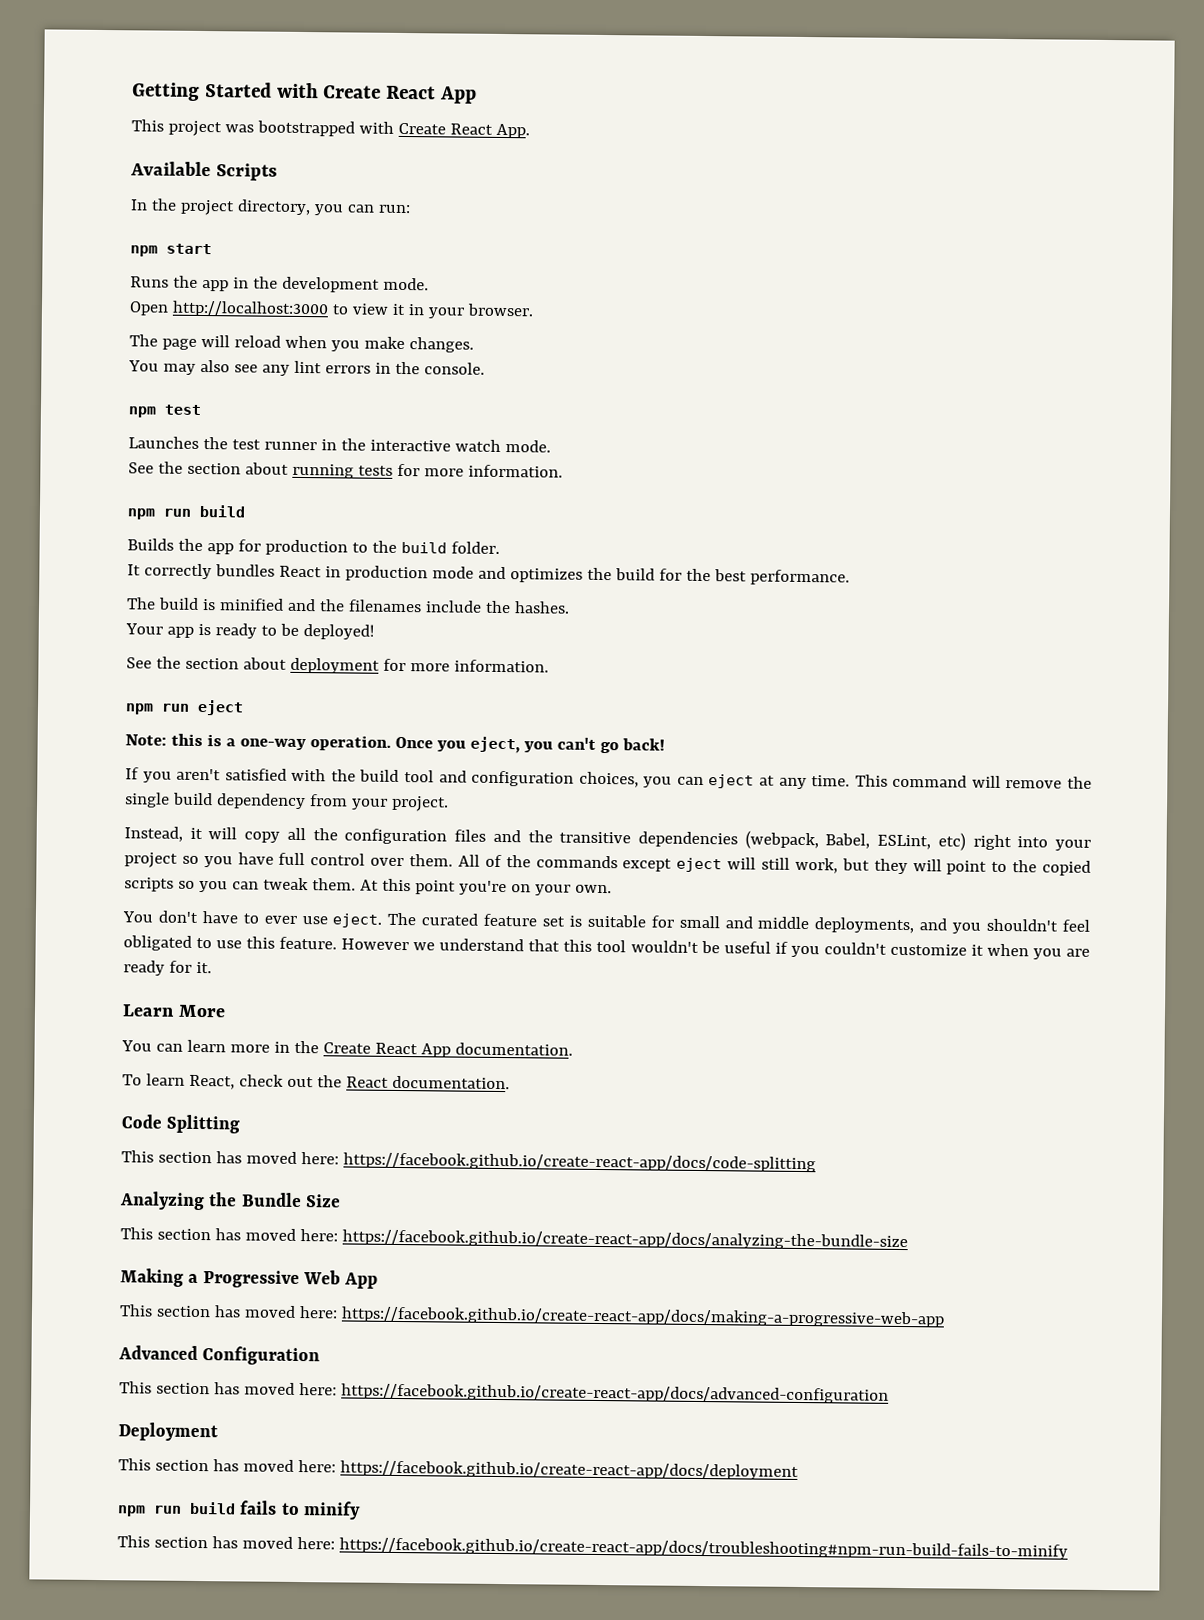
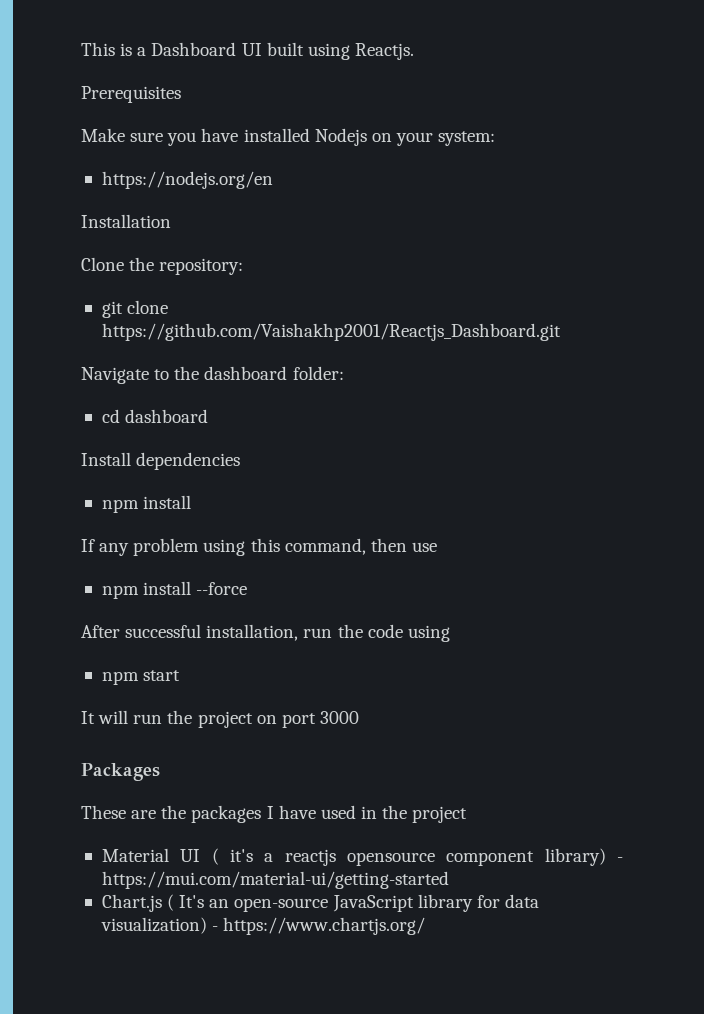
[132,82,478,104] [131,119,530,139] [130,161,278,181] [130,198,411,216] [130,243,212,257] [130,275,429,293] [129,300,534,319] [129,334,474,353] [128,359,485,376] [128,404,202,418] [128,436,551,453] [128,461,563,479] [127,504,246,520] [127,538,500,556] [127,563,850,586] [126,597,570,614] [125,623,375,640] [126,656,549,674] [125,699,244,716] [125,733,665,754] [125,767,1092,790] [125,792,449,812] [124,826,1091,851] [124,852,1091,876] [124,877,612,896] [122,910,1091,934] [123,935,1090,960] [123,960,212,976] [122,1004,226,1018] [121,1039,573,1058] [122,1073,510,1090] [121,1114,241,1134] [121,1150,816,1173] [120,1191,341,1211] [120,1227,908,1251] [120,1268,379,1289] [119,1304,945,1328] [118,1345,321,1366] [119,1381,889,1404] [118,1422,218,1442] [118,1458,799,1480] [117,1500,361,1520] [117,1535,1068,1560] Getting Started with Create React App // This project was bootstrapped with Create React App. // Available Scripts // In the project directory, you can run: // npm start // Runs the app in the development mode. // Open http://localhost:3000 to view it in your browser. // The page will reload when you make changes. // You may also see any lint errors in the console. // npm test // Launches the test runner in the interactive watch mode. // See the section about running tests for more information. // npm run build // Builds the app for production to the build folder. // It correctly bundles React in production mode and optimizes the build for the best performance. // The build is minified and the filenames include the hashes. // Your app is ready to be deployed! // See the section about deployment for more information. // npm run eject // Note: this is a one-way operation. Once you eject, you can't go back! // If you aren't satisfied with the build tool and configuration choices, you can eject at any time. This command will remove the single build dependency from your project. // Instead, it will copy all the configuration files and the transitive dependencies (webpack, Babel, ESLint, etc) right into your project so you have full control over them. All of the commands except eject will still work, but they will point to the copied scripts so you can tweak them. At this point you're on your own. // You don't have to ever use eject. The curated feature set is suitable for small and middle deployments, and you shouldn't feel obligated to use this feature. However we understand that this tool wouldn't be useful if you couldn't customize it when you are ready for it. // Learn More // You can learn more in the Create React App documentation. // To learn React, check out the React documentation. // Code Splitting // This section has moved here: https://facebook.github.io/create-react-app/docs/code-splitting // Analyzing the Bundle Size // This section has moved here: https://facebook.github.io/create-react-app/docs/analyzing-the-bundle-size // Making a Progressive Web App // This section has moved here: https://facebook.github.io/create-react-app/docs/making-a-progressive-web-app // Advanced Configuration // This section has moved here: https://facebook.github.io/create-react-app/docs/advanced-configuration // Deployment // This section has moved here: https://facebook.github.io/create-react-app/docs/deployment // npm run build fails to minify // This section has moved here: https://facebook.github.io/create-react-app/docs/troubleshooting#npm-run-build-fails-to-minify -> [81,42,414,60] [81,86,181,103] [81,128,496,146] [101,171,273,189] [81,214,171,228] [81,257,244,275] [101,300,169,318] [101,323,561,341] [81,366,344,384] [101,409,209,423] [81,452,241,470] [101,495,192,513] [81,538,437,556] [101,581,248,599] [81,624,450,642] [101,670,181,685] [81,710,359,728] [81,763,160,781] [81,805,468,823] [101,848,623,866] [101,871,449,889] [101,894,539,912] [100,917,426,935] This is a Dashboard UI built using Reactjs. // Prerequisites // Make sure you have installed Nodejs on your system: // https://nodejs.org/en // Installation // Clone the repository: // git clone https://github.com/Vaishakhp2001/Reactjs_Dashboard.git // Navigate to the dashboard folder: // cd dashboard // Install dependencies // npm install // If any problem using this command, then use // npm install --force // After successful installation, run the code using // npm start // It will run the project on port 3000 // Packages // These are the packages I have used in the project // Material UI ( it's a reactjs opensource component library) - https://mui.com/material-ui/getting-started // Chart.js ( It's an open-source JavaScript library for data visualization) - https://www.chartjs.org/

